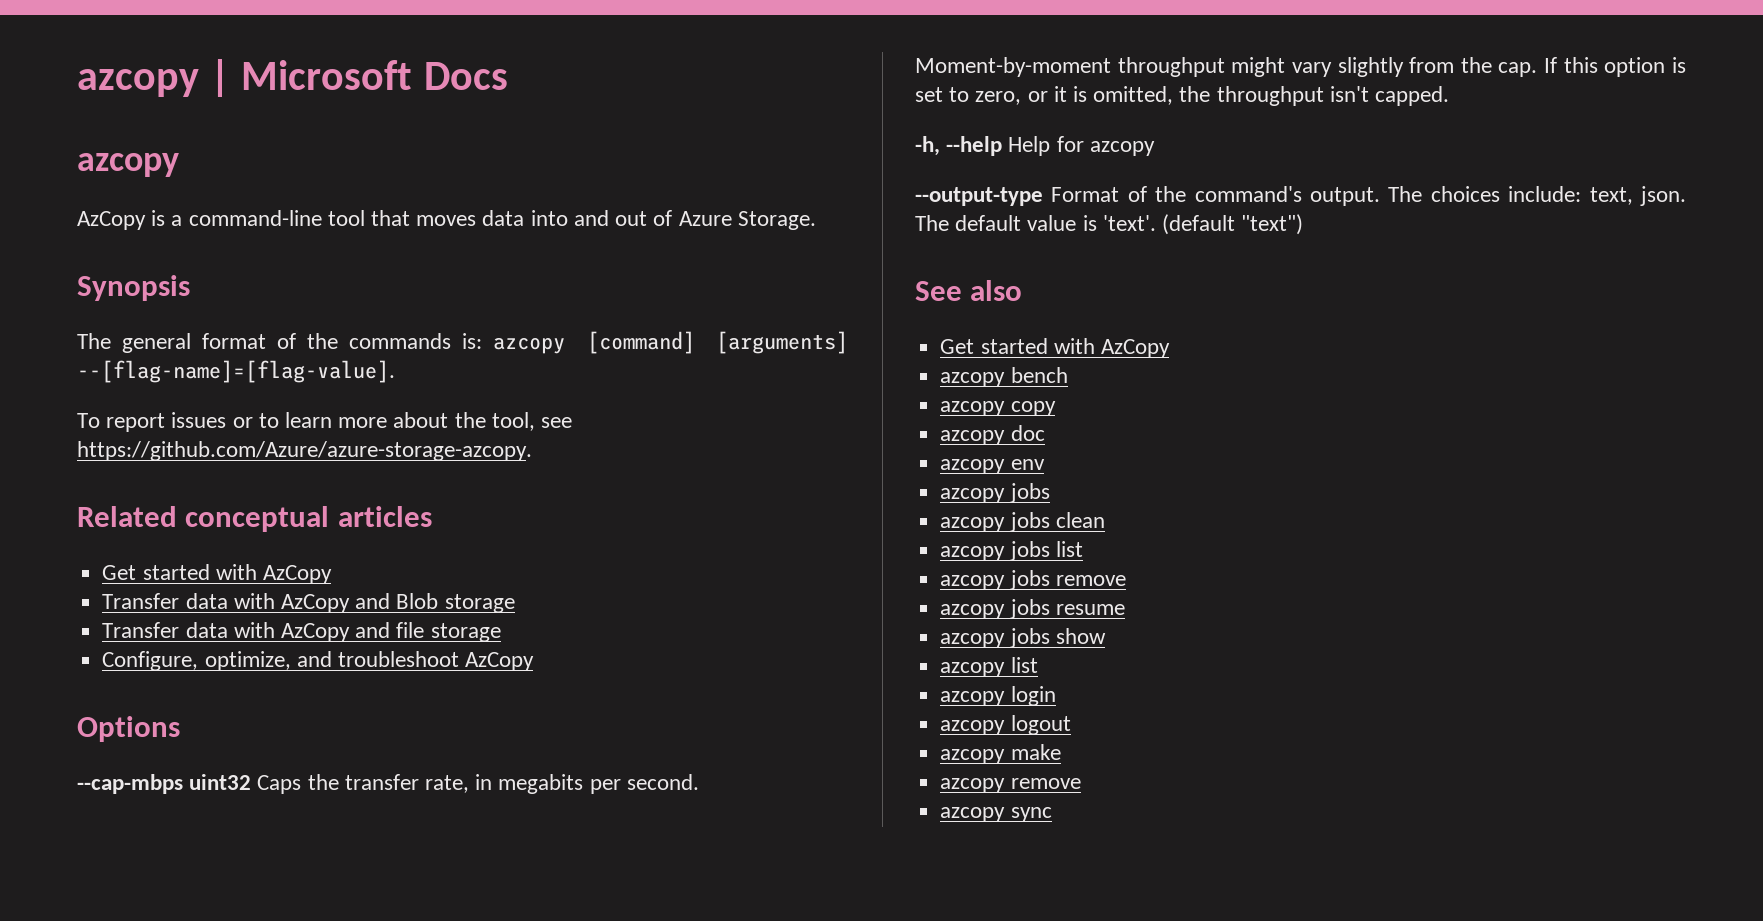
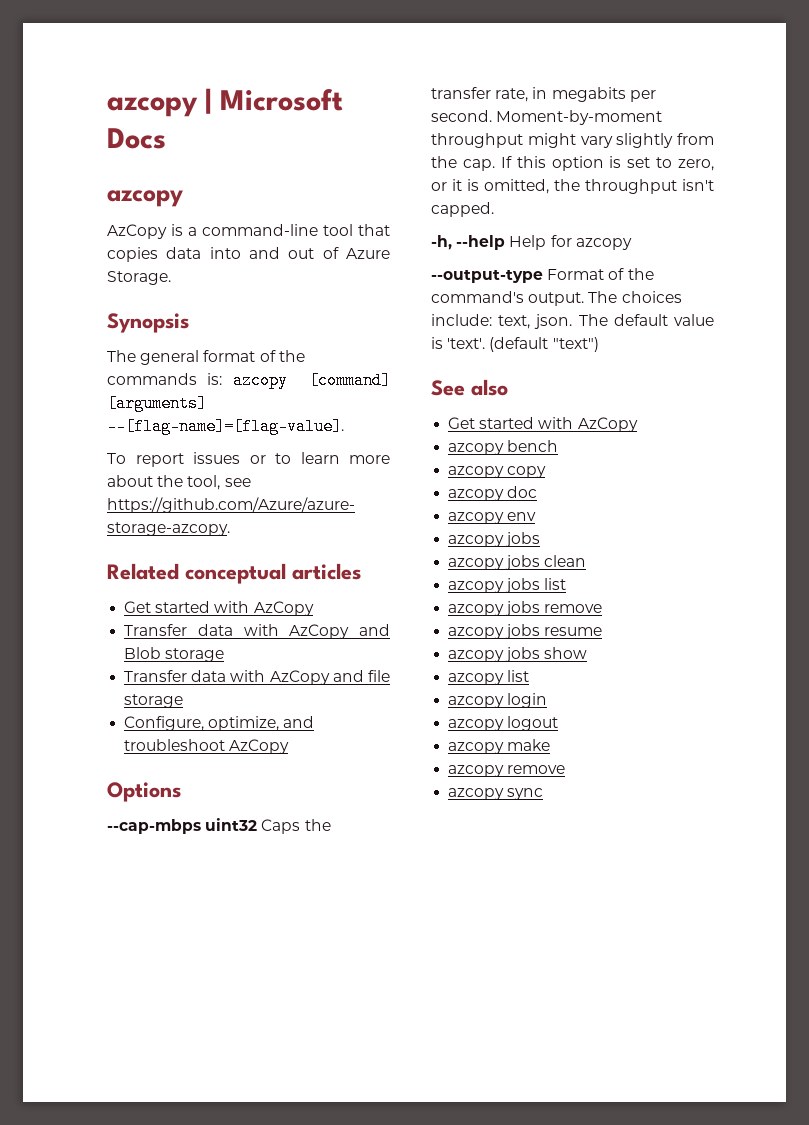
[416,215,477,226] moves -> [107,247,158,262] copies

